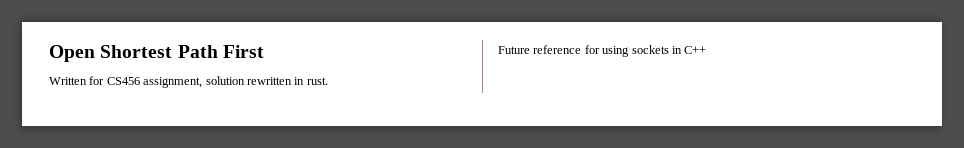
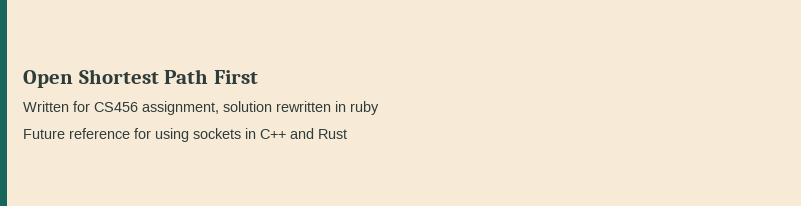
[306,77,328,85] rust. -> [350,101,379,115] ruby
(707, 50) none -> [290,128,347,139] and Rust

